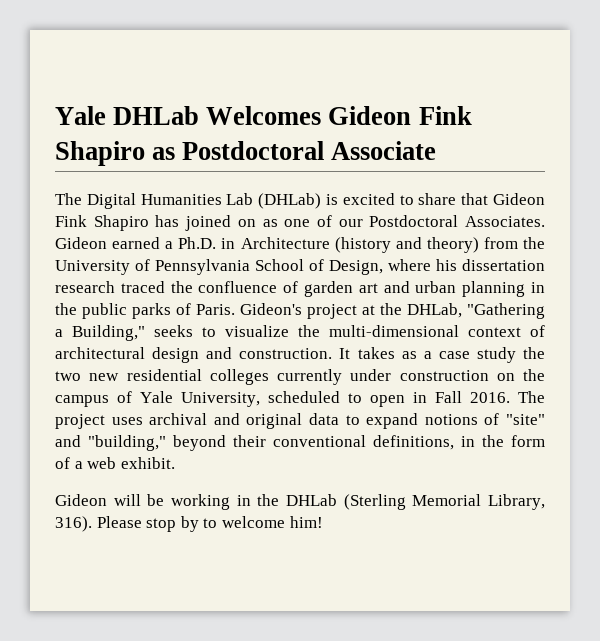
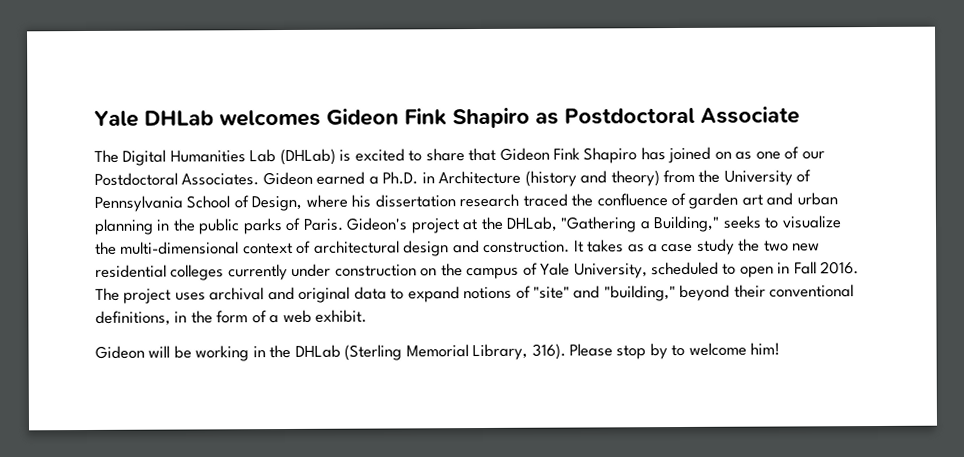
[206,106,322,125] Welcomes -> [219,109,321,127] welcomes

